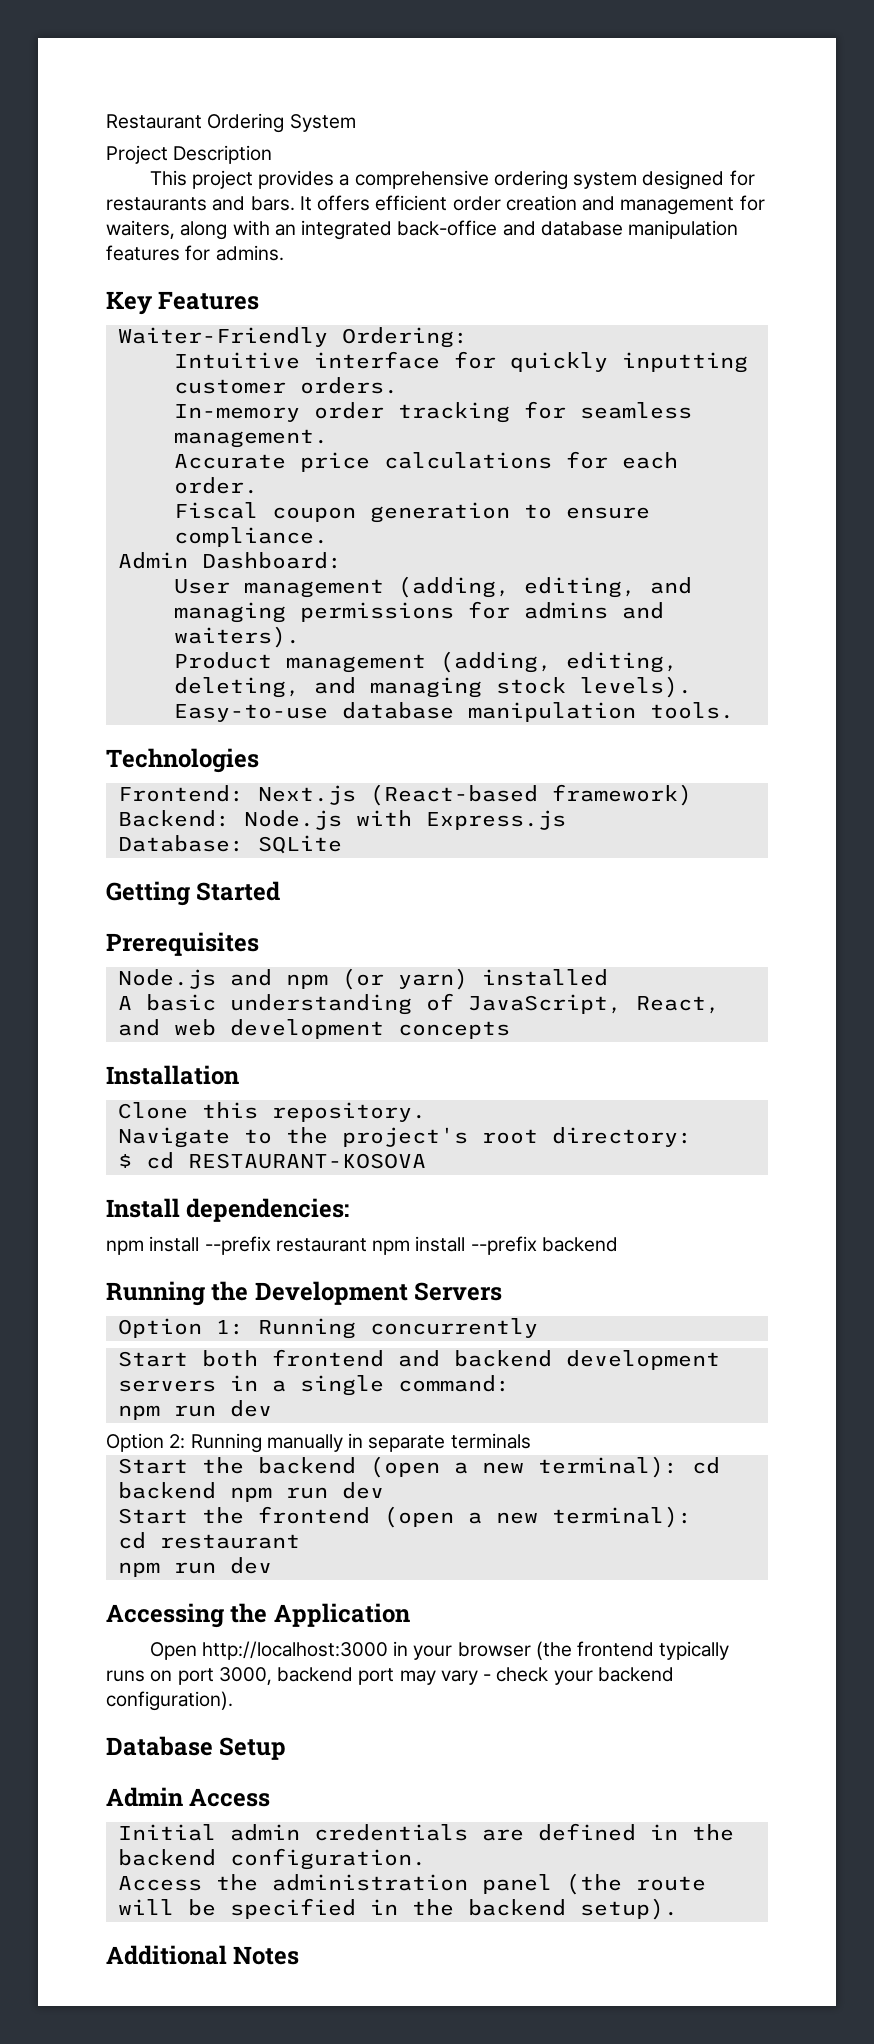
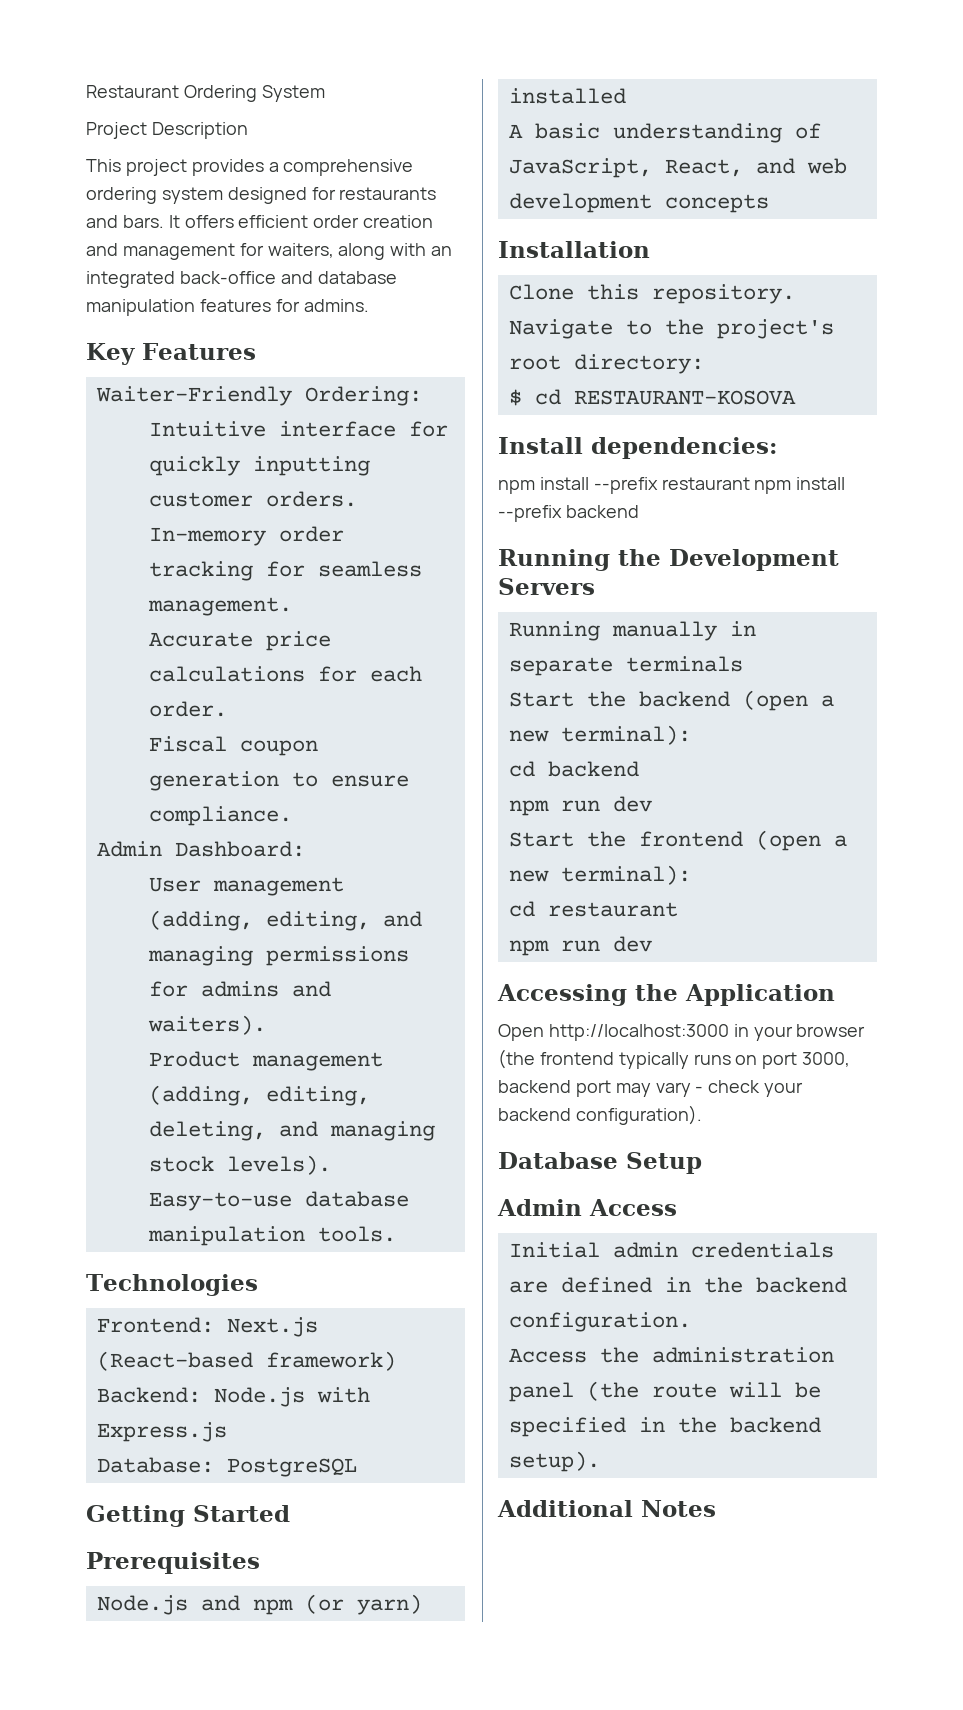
[257,835,342,854] SQLite -> [226,1458,357,1477] PostgreSQL
[117,1318,538,1339] [117,1349,720,1370] [117,1375,510,1396] [117,1400,272,1420] [106,1433,186,1452] Option 1: Running concurrently // Start both frontend and backend development servers in a single command: // npm run dev // Option 2: -> (595, 586) none
(678, 1467) none -> (691, 735) //
(216, 1490) none -> (639, 769) //

